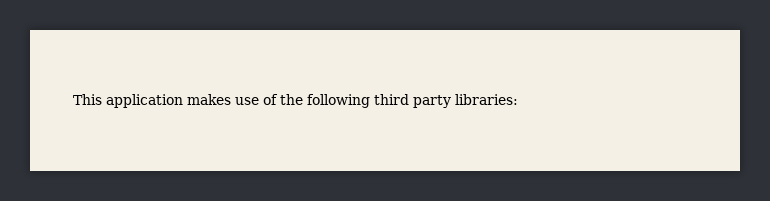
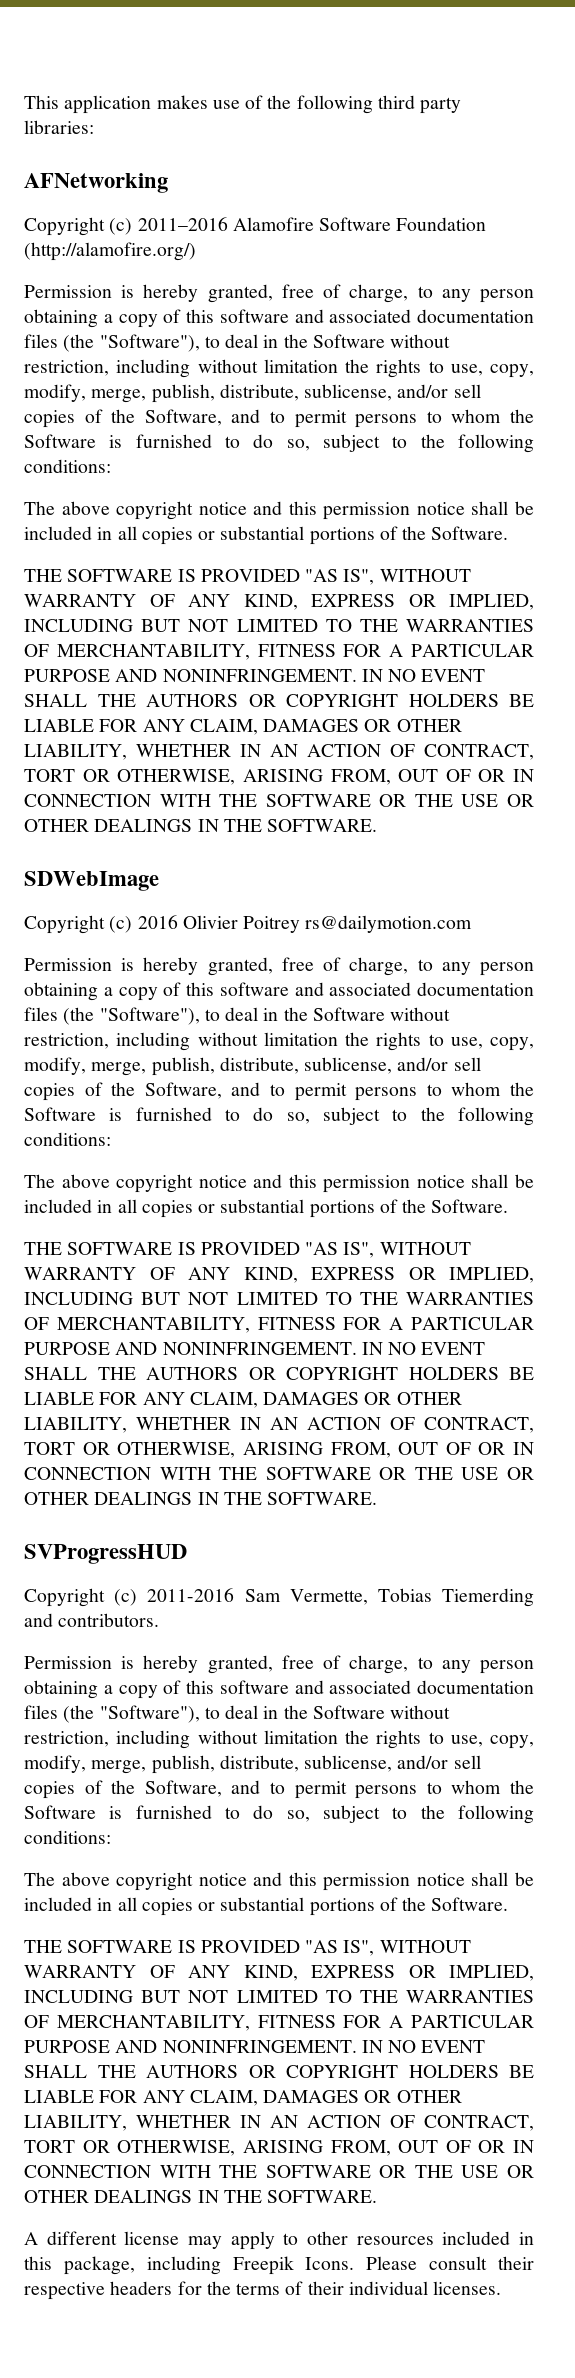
(518, 99) none -> [24,173,168,193] [24,217,487,236] [24,242,196,261] [24,284,534,303] [24,309,534,328] [24,334,451,352] [24,359,534,378] [24,384,481,403] [24,409,535,428] [24,434,534,453] [24,459,111,473] [24,501,534,520] [24,526,509,545] [24,569,471,585] [24,594,534,610] [24,619,535,632] [24,644,534,660] [24,669,486,682] [24,694,534,707] [24,719,462,735] [24,744,534,760] [24,769,534,785] [24,794,534,807] [24,819,378,832] [24,871,159,891] [24,915,473,934] [24,957,534,976] [24,982,534,1001] [24,1007,451,1025] [24,1032,534,1051] [24,1057,481,1076] [24,1082,535,1101] [24,1107,534,1126] [24,1132,111,1146] [24,1174,534,1193] [24,1199,509,1218] [24,1242,471,1258] [24,1267,534,1283] [24,1292,535,1305] [24,1317,534,1333] [24,1342,486,1355] [24,1367,534,1380] [24,1392,462,1408] [24,1417,534,1433] [24,1442,534,1458] [24,1467,534,1480] [24,1492,378,1505] [24,1544,187,1564] [24,1588,534,1607] [24,1613,160,1627] [24,1655,534,1674] [24,1680,534,1699] [24,1705,451,1723] [24,1730,534,1749] [24,1755,481,1774] [24,1780,535,1799] [24,1805,534,1824] [24,1830,111,1844] [24,1872,534,1891] [24,1897,509,1916] [24,1940,471,1956] [24,1965,534,1981] [24,1990,535,2003] [24,2015,534,2031] [24,2040,486,2053] [24,2065,534,2078] [24,2090,462,2106] [24,2115,534,2131] [24,2140,534,2156] [24,2165,534,2178] [24,2190,378,2203] [24,2231,534,2250] [24,2256,534,2275] [24,2281,502,2300] // AFNetworking // Copyright (c) 2011–2016 Alamofire Software Foundation (http://alamofire.org/) // Permission is hereby granted, free of charge, to any person obtaining a copy of this software and associated documentation files (the "Software"), to deal in the Software without restriction, including without limitation the rights to use, copy, modify, merge, publish, distribute, sublicense, and/or sell copies of the Software, and to permit persons to whom the Software is furnished to do so, subject to the following conditions: // The above copyright notice and this permission notice shall be included in all copies or substantial portions of the Software. // THE SOFTWARE IS PROVIDED "AS IS", WITHOUT WARRANTY OF ANY KIND, EXPRESS OR IMPLIED, INCLUDING BUT NOT LIMITED TO THE WARRANTIES OF MERCHANTABILITY, FITNESS FOR A PARTICULAR PURPOSE AND NONINFRINGEMENT. IN NO EVENT SHALL THE AUTHORS OR COPYRIGHT HOLDERS BE LIABLE FOR ANY CLAIM, DAMAGES OR OTHER LIABILITY, WHETHER IN AN ACTION OF CONTRACT, TORT OR OTHERWISE, ARISING FROM, OUT OF OR IN CONNECTION WITH THE SOFTWARE OR THE USE OR OTHER DEALINGS IN THE SOFTWARE. // SDWebImage // Copyright (c) 2016 Olivier Poitrey rs@dailymotion.com // Permission is hereby granted, free of charge, to any person obtaining a copy of this software and associated documentation files (the "Software"), to deal in the Software without restriction, including without limitation the rights to use, copy, modify, merge, publish, distribute, sublicense, and/or sell copies of the Software, and to permit persons to whom the Software is furnished to do so, subject to the following conditions: // The above copyright notice and this permission notice shall be included in all copies or substantial portions of the Software. // THE SOFTWARE IS PROVIDED "AS IS", WITHOUT WARRANTY OF ANY KIND, EXPRESS OR IMPLIED, INCLUDING BUT NOT LIMITED TO THE WARRANTIES OF MERCHANTABILITY, FITNESS FOR A PARTICULAR PURPOSE AND NONINFRINGEMENT. IN NO EVENT SHALL THE AUTHORS OR COPYRIGHT HOLDERS BE LIABLE FOR ANY CLAIM, DAMAGES OR OTHER LIABILITY, WHETHER IN AN ACTION OF CONTRACT, TORT OR OTHERWISE, ARISING FROM, OUT OF OR IN CONNECTION WITH THE SOFTWARE OR THE USE OR OTHER DEALINGS IN THE SOFTWARE. // SVProgressHUD // Copyright (c) 2011-2016 Sam Vermette, Tobias Tiemerding and contributors. // Permission is hereby granted, free of charge, to any person obtaining a copy of this software and associated documentation files (the "Software"), to deal in the Software without restriction, including without limitation the rights to use, copy, modify, merge, publish, distribute, sublicense, and/or sell copies of the Software, and to permit persons to whom the Software is furnished to do so, subject to the following conditions: // The above copyright notice and this permission notice shall be included in all copies or substantial portions of the Software. // THE SOFTWARE IS PROVIDED "AS IS", WITHOUT WARRANTY OF ANY KIND, EXPRESS OR IMPLIED, INCLUDING BUT NOT LIMITED TO THE WARRANTIES OF MERCHANTABILITY, FITNESS FOR A PARTICULAR PURPOSE AND NONINFRINGEMENT. IN NO EVENT SHALL THE AUTHORS OR COPYRIGHT HOLDERS BE LIABLE FOR ANY CLAIM, DAMAGES OR OTHER LIABILITY, WHETHER IN AN ACTION OF CONTRACT, TORT OR OTHERWISE, ARISING FROM, OUT OF OR IN CONNECTION WITH THE SOFTWARE OR THE USE OR OTHER DEALINGS IN THE SOFTWARE. // A different license may apply to other resources included in this package, including Freepik Icons. Please consult their respective headers for the terms of their individual licenses.

